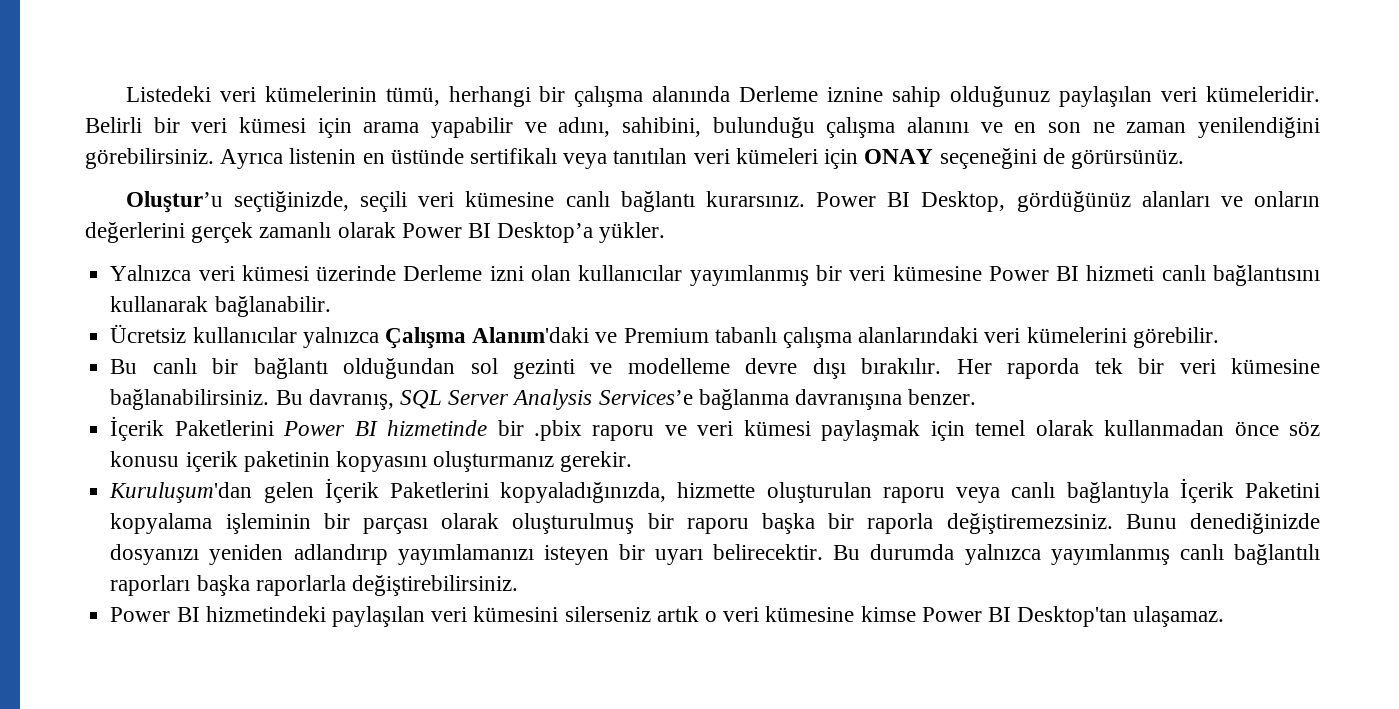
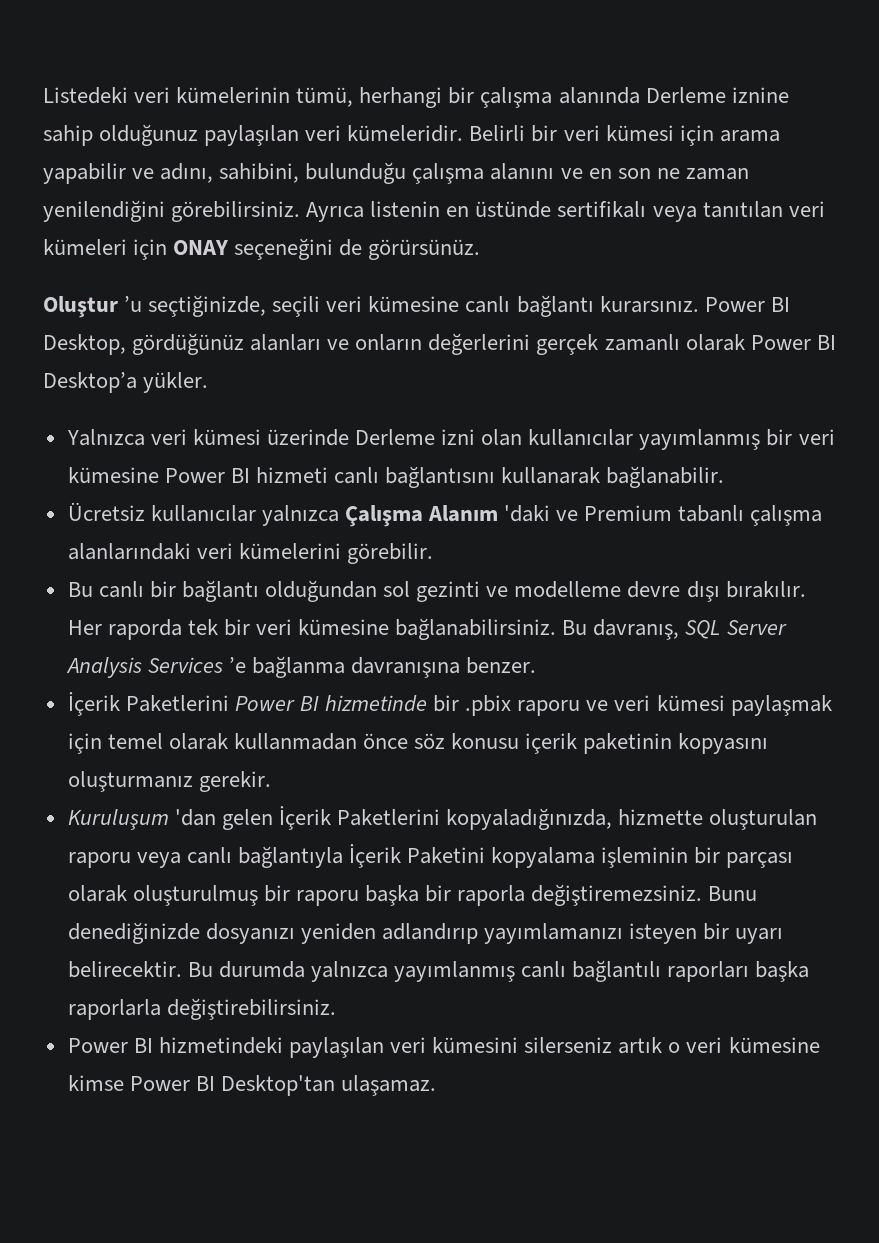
[125,191,223,213] Oluştur’u -> [43,296,143,318] Oluştur ’u
[472,327,590,343] Alanım'daki -> [428,505,551,522] Alanım 'daki
[598,390,693,405] Services’e -> [147,657,246,673] Services ’e
[109,482,253,503] Kuruluşum'dan -> [67,809,216,830] Kuruluşum 'dan

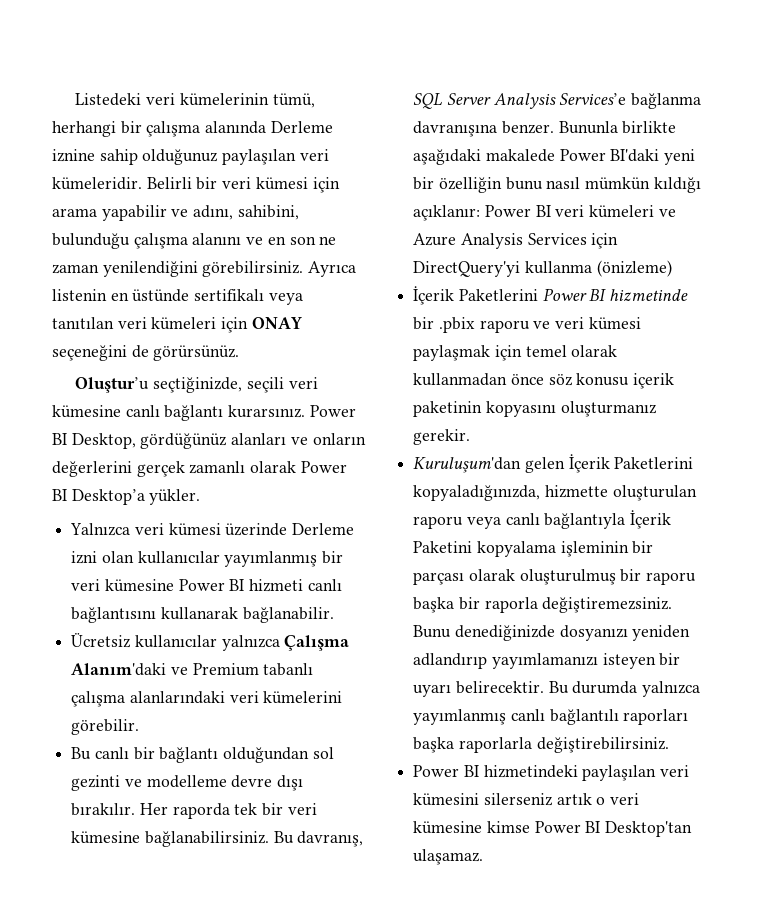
[43,296,143,318] Oluştur ’u -> [75,377,150,393] Oluştur’u
[428,505,551,522] Alanım 'daki -> [71,663,167,676] Alanım'daki
[147,657,246,673] Services ’e -> [559,93,627,105] Services’e
(537, 665) none -> [558,121,677,134] [413,149,696,165] [413,177,701,193] [413,205,676,221] [413,233,619,249] [413,260,672,277] Bununla birlikte aşağıdaki makalede Power BI'daki yeni bir özelliğin bunu nasıl mümkün kıldığı açıklanır: Power BI veri kümeleri ve Azure Analysis Services için DirectQuery'yi kullanma (önizleme)
[67,809,216,830] Kuruluşum 'dan -> [413,457,522,473] Kuruluşum'dan

